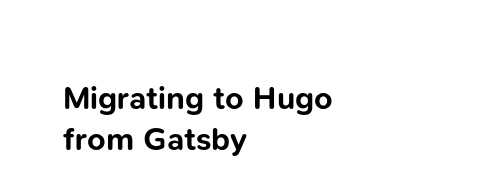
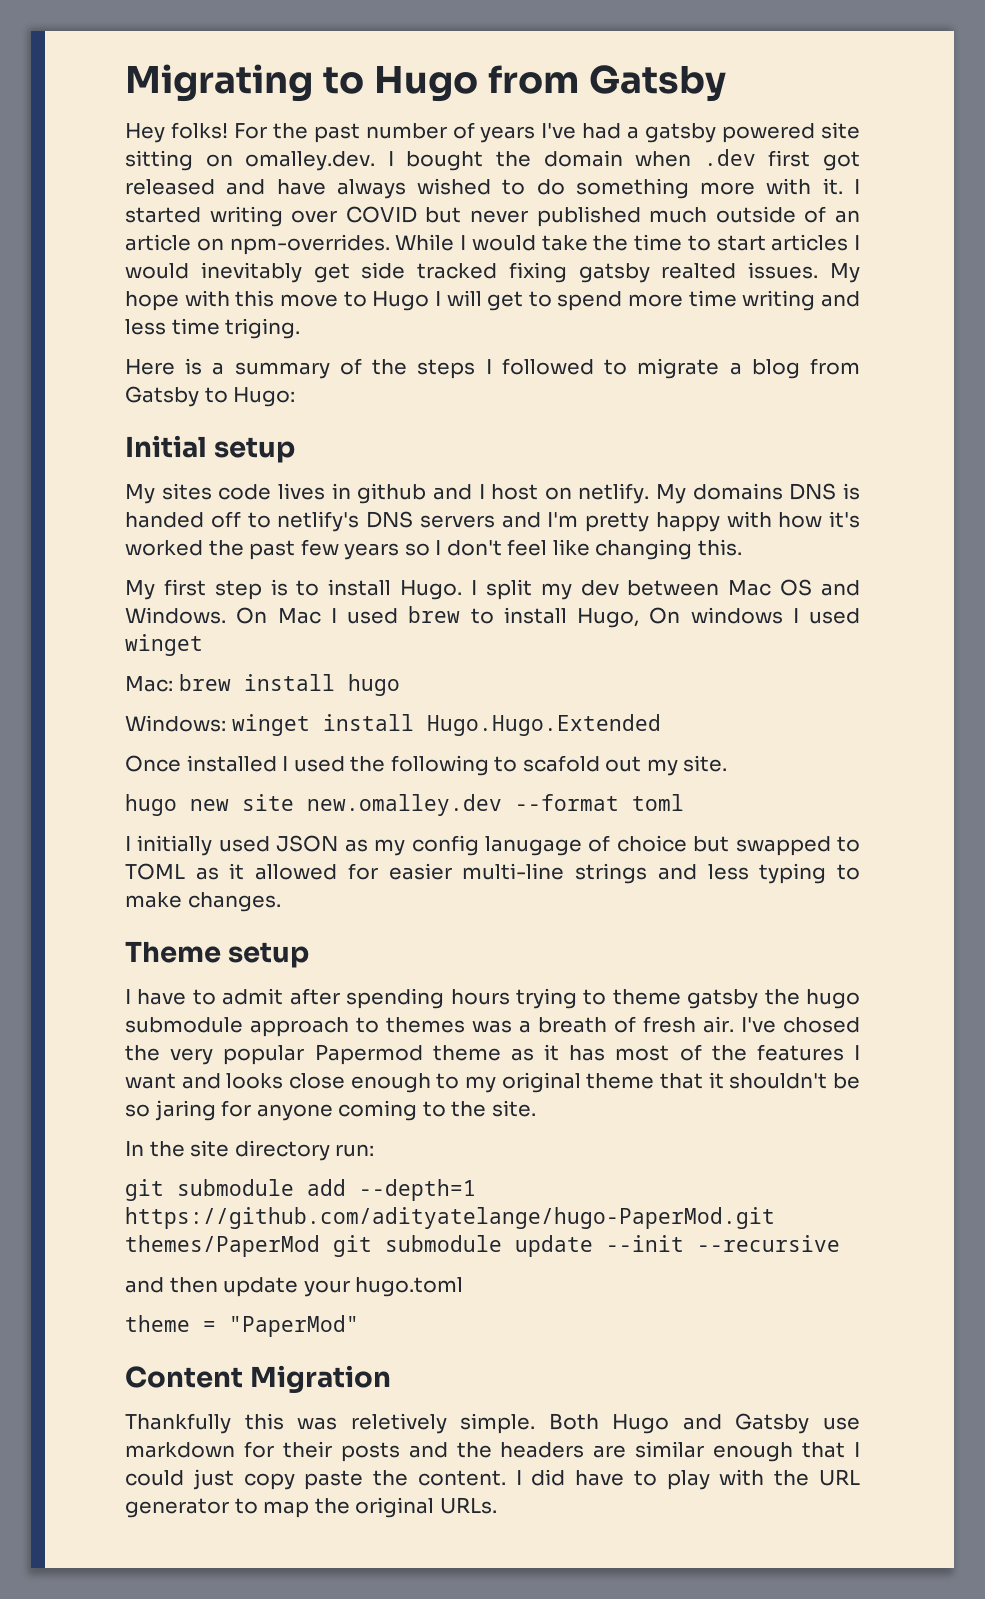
(247, 142) none -> [125,122,860,143] [125,149,861,171] [125,178,860,199] [125,206,861,227] [125,234,860,255] [125,262,861,283] [125,290,860,311] [125,318,301,339] [125,358,861,379] [125,386,296,407] [125,435,296,463] [125,483,860,504] [125,511,860,532] [125,539,742,560] [125,579,860,600] [125,606,860,628] [125,634,203,656] [125,674,400,696] [125,714,661,736] [125,755,728,776] [125,794,684,816] [125,835,860,856] [125,863,861,884] [125,892,281,912] [125,941,310,968] [125,988,860,1009] [125,1016,860,1037] [125,1044,860,1065] [125,1072,860,1093] [125,1100,536,1121] [125,1140,375,1161] [125,1179,476,1201] [125,1207,775,1229] [125,1235,840,1257] [125,1277,464,1297] [125,1315,359,1337] [125,1365,392,1393] [125,1413,860,1434] [125,1441,861,1462] [125,1469,861,1490] [125,1497,497,1518] // Hey folks! For the past number of years I've had a gatsby powered site sitting on omalley.dev. I bought the domain when .dev first got released and have always wished to do something more with it. I started writing over COVID but never published much outside of an article on npm-overrides. While I would take the time to start articles I would inevitably get side tracked fixing gatsby realted issues. My hope with this move to Hugo I will get to spend more time writing and less time triging. // Here is a summary of the steps I followed to migrate a blog from Gatsby to Hugo: // Initial setup // My sites code lives in github and I host on netlify. My domains DNS is handed off to netlify's DNS servers and I'm pretty happy with how it's worked the past few years so I don't feel like changing this. // My first step is to install Hugo. I split my dev between Mac OS and Windows. On Mac I used brew to install Hugo, On windows I used winget // Mac: brew install hugo // Windows: winget install Hugo.Hugo.Extended // Once installed I used the following to scafold out my site. // hugo new site new.omalley.dev --format toml // I initially used JSON as my config lanugage of choice but swapped to TOML as it allowed for easier multi-line strings and less typing to make changes. // Theme setup // I have to admit after spending hours trying to theme gatsby the hugo submodule approach to themes was a breath of fresh air. I've chosed the very popular Papermod theme as it has most of the features I want and looks close enough to my original theme that it shouldn't be so jaring for anyone coming to the site. // In the site directory run: // git submodule add --depth=1 https://github.com/adityatelange/hugo-PaperMod.git themes/PaperMod git submodule update --init --recursive // and then update your hugo.toml // theme = "PaperMod" // Content Migration // Thankfully this was reletively simple. Both Hugo and Gatsby use markdown for their posts and the headers are similar enough that I could just copy paste the content. I did have to play with the URL generator to map the original URLs.

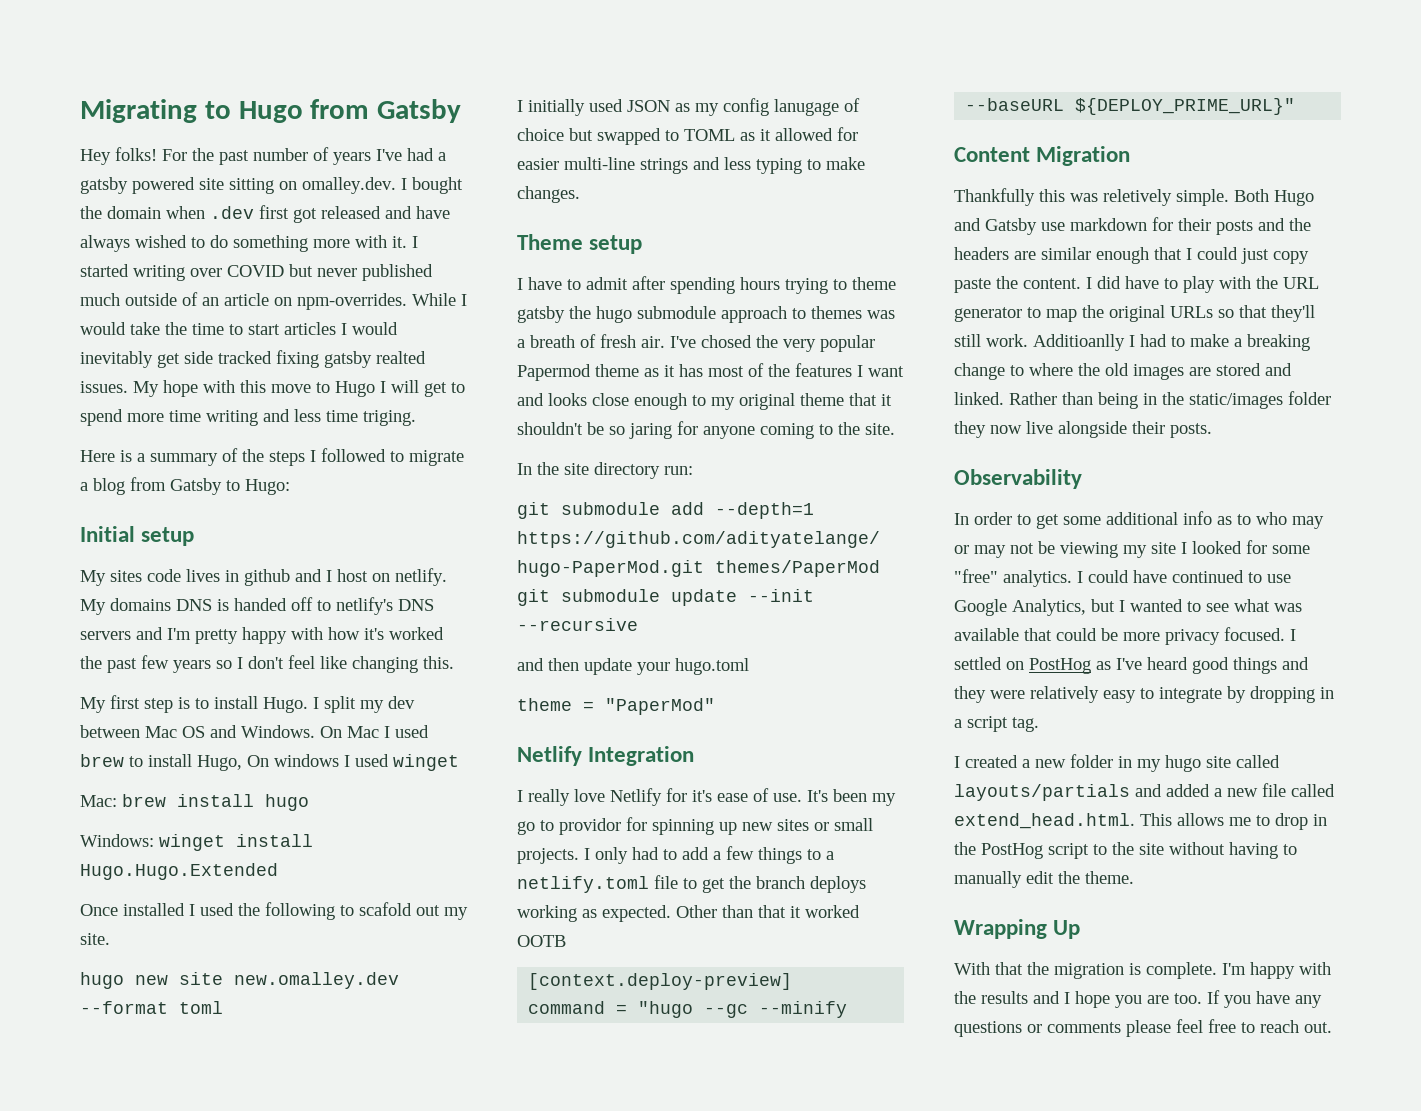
(359, 1326) none -> [517,746,695,766] [517,788,896,806] [517,817,873,835] [517,846,834,864] [517,875,866,893] [517,905,860,922] [517,935,566,947] [528,973,793,990] [528,1001,848,1018] [965,98,1296,115] // Netlify Integration // I really love Netlify for it's ease of use. It's been my go to providor for spinning up new sites or small projects. I only had to add a few things to a netlify.toml file to get the branch deploys working as expected. Other than that it worked OOTB // [context.deploy-preview] // command = "hugo --gc --minify --baseURL ${DEPLOY_PRIME_URL}"
[439,1497,497,1514] URLs. -> [1170,305,1315,322] [954,334,1310,351] [954,363,1292,380] [954,391,1331,409] [954,421,1212,438] [954,469,1082,489] [954,511,1324,529] [954,540,1310,558] [954,569,1291,587] [954,599,1302,616] [954,627,1296,645] [954,657,1309,674] [954,686,1334,703] [954,716,1039,732] [954,754,1280,772] [954,783,1335,801] [954,813,1327,830] [954,842,1297,859] [954,871,1134,888] [954,919,1081,939] [954,962,1331,979] [954,990,1322,1008] [954,1019,1332,1037] URLs so that they'll still work. Additioanlly I had to make a breaking change to where the old images are stored and linked. Rather than being in the static/images folder they now live alongside their posts. // Observability // In order to get some additional info as to who may or may not be viewing my site I looked for some "free" analytics. I could have continued to use Google Analytics, but I wanted to see what was available that could be more privacy focused. I settled on PostHog as I've heard good things and they were relatively easy to integrate by dropping in a script tag. // I created a new folder in my hugo site called layouts/partials and added a new file called extend_head.html. This allows me to drop in the PostHog script to the site without having to manually edit the theme. // Wrapping Up // With that the migration is complete. I'm happy with the results and I hope you are too. If you have any questions or comments please feel free to reach out.

